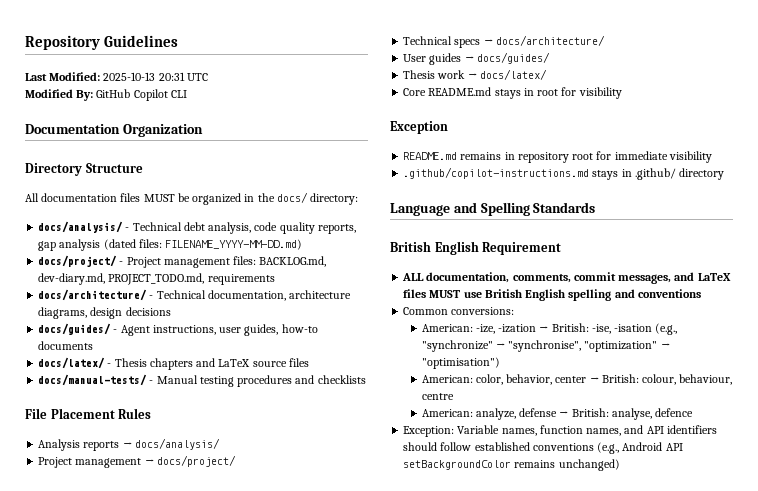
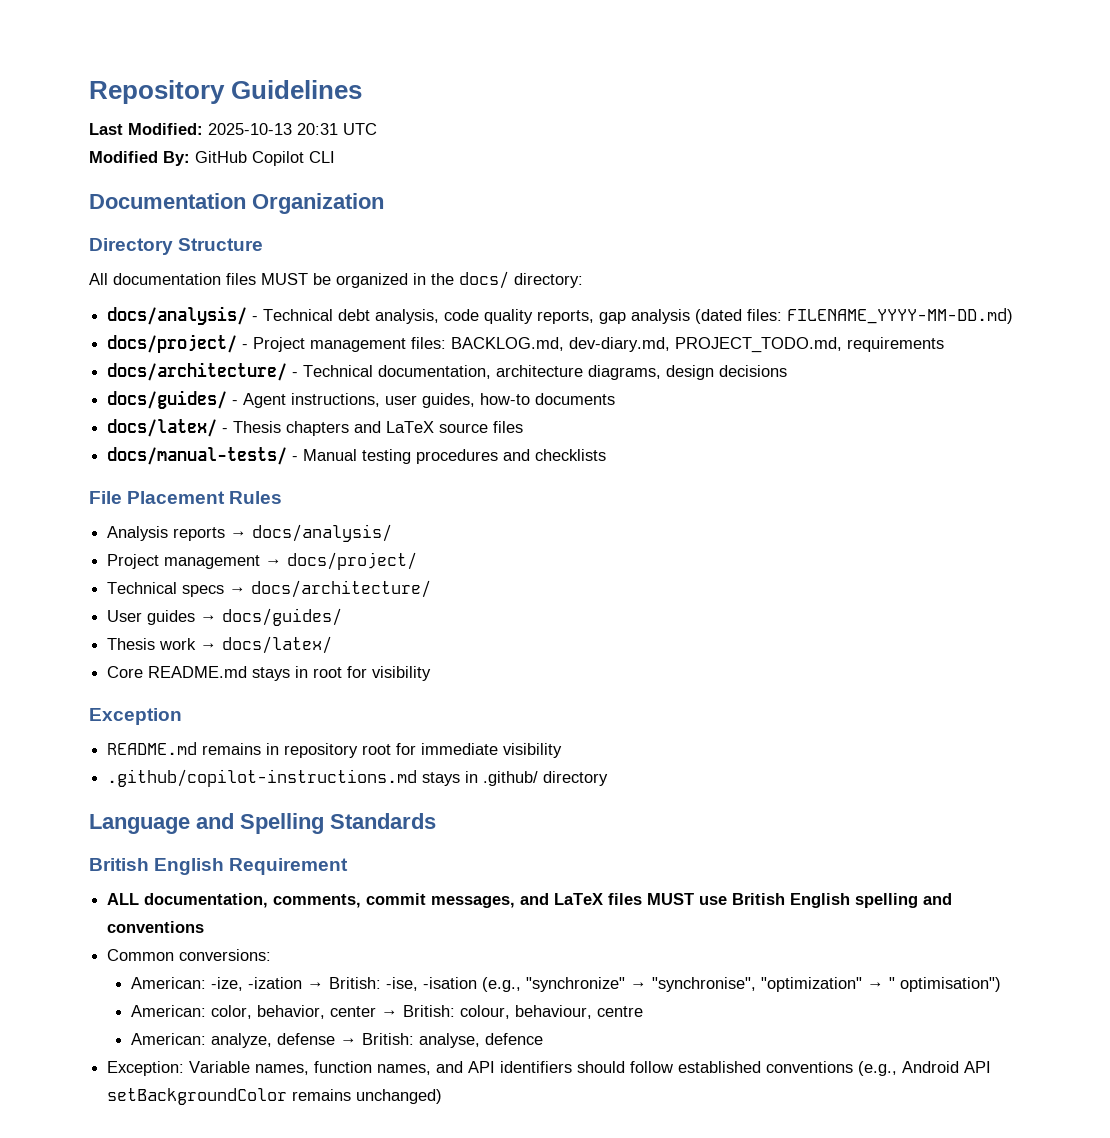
[421,357,500,369] "optimisation") -> [888,977,1001,992] " optimisation")

